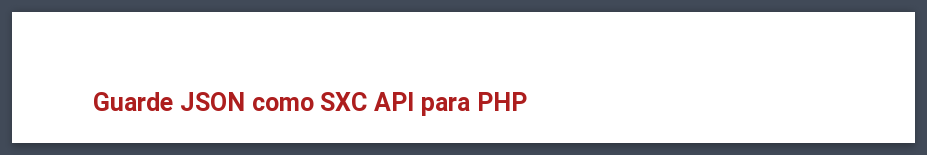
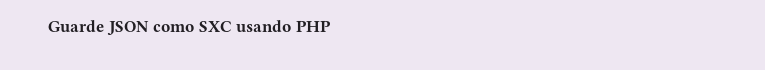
[374,92,470,116] API para -> [236,20,292,32] usando

